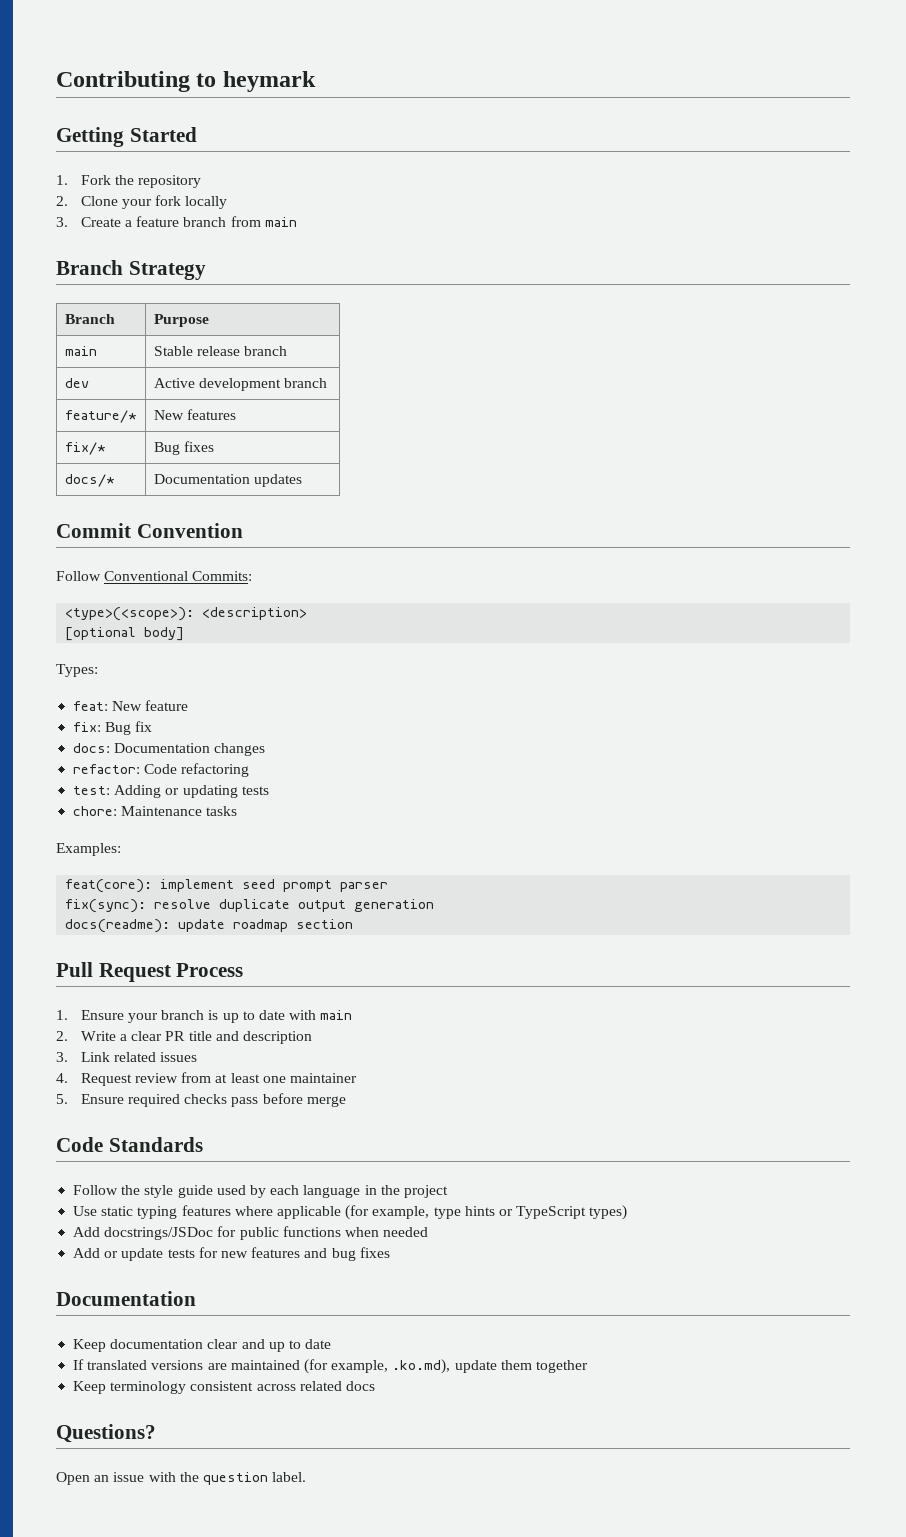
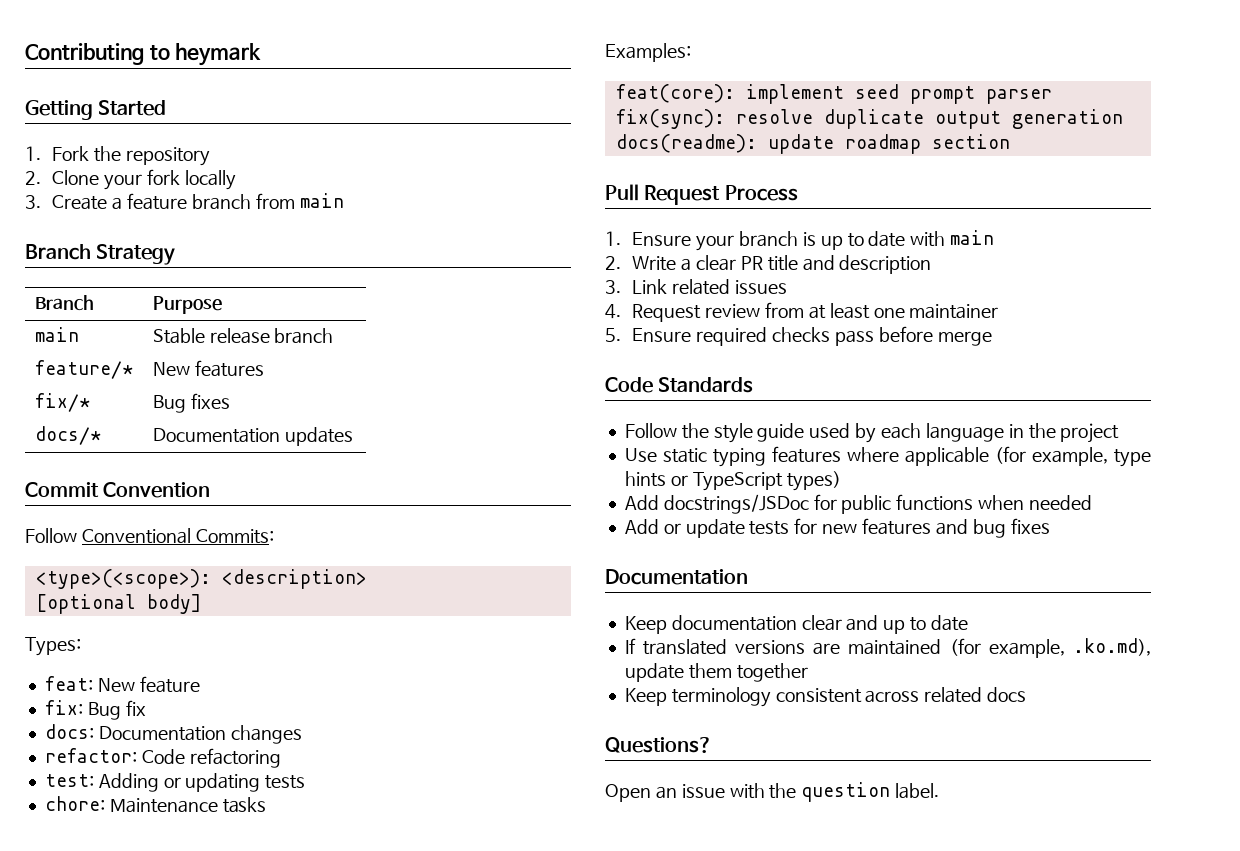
[64,378,89,388] [153,378,328,391] // dev | Active development branch -> (334, 336) none

